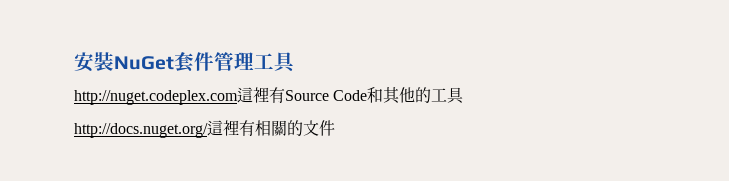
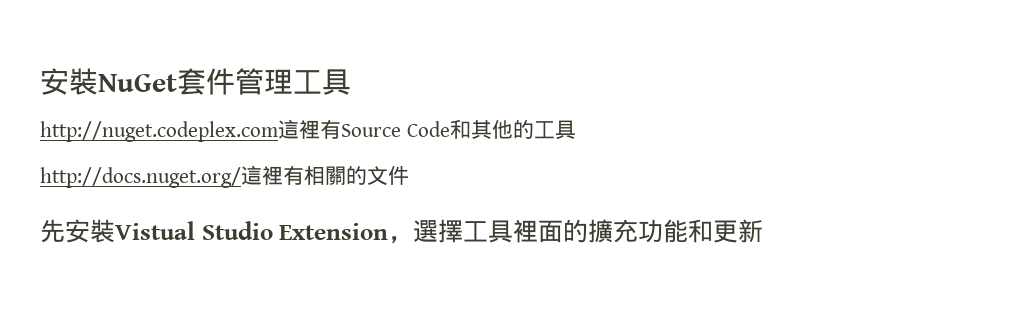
(335, 128) none -> [40,219,764,244] // 先安裝Vistual Studio Extension，選擇工具裡面的擴充功能和更新

